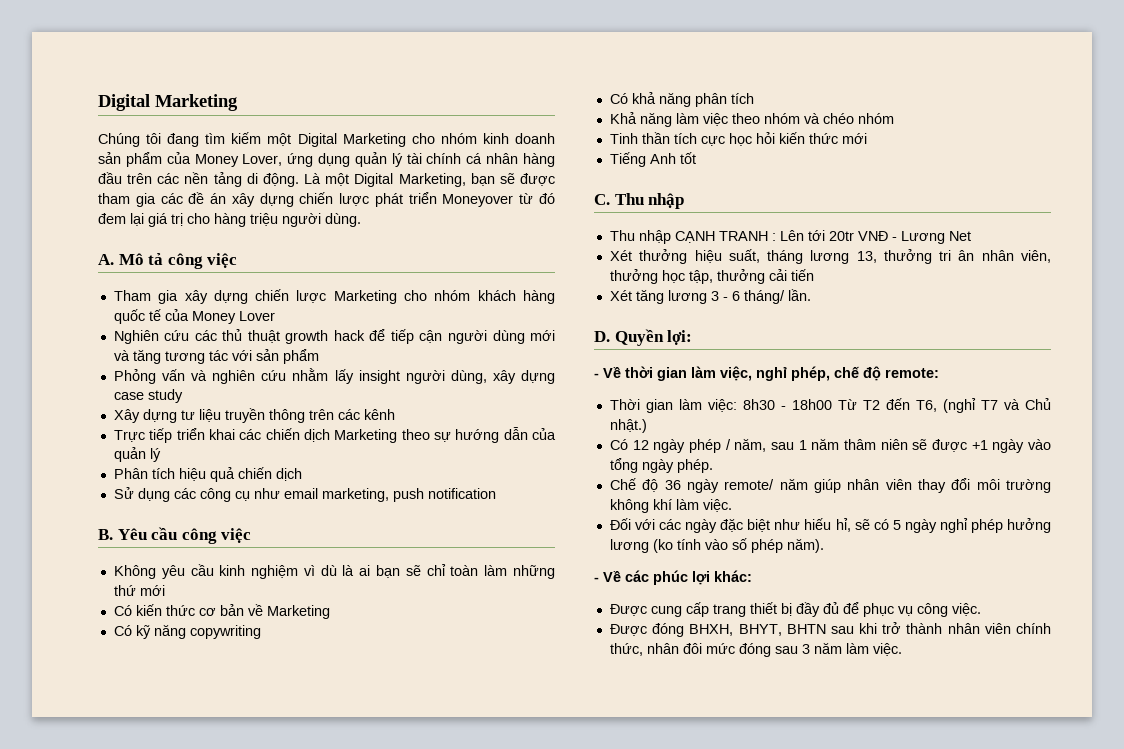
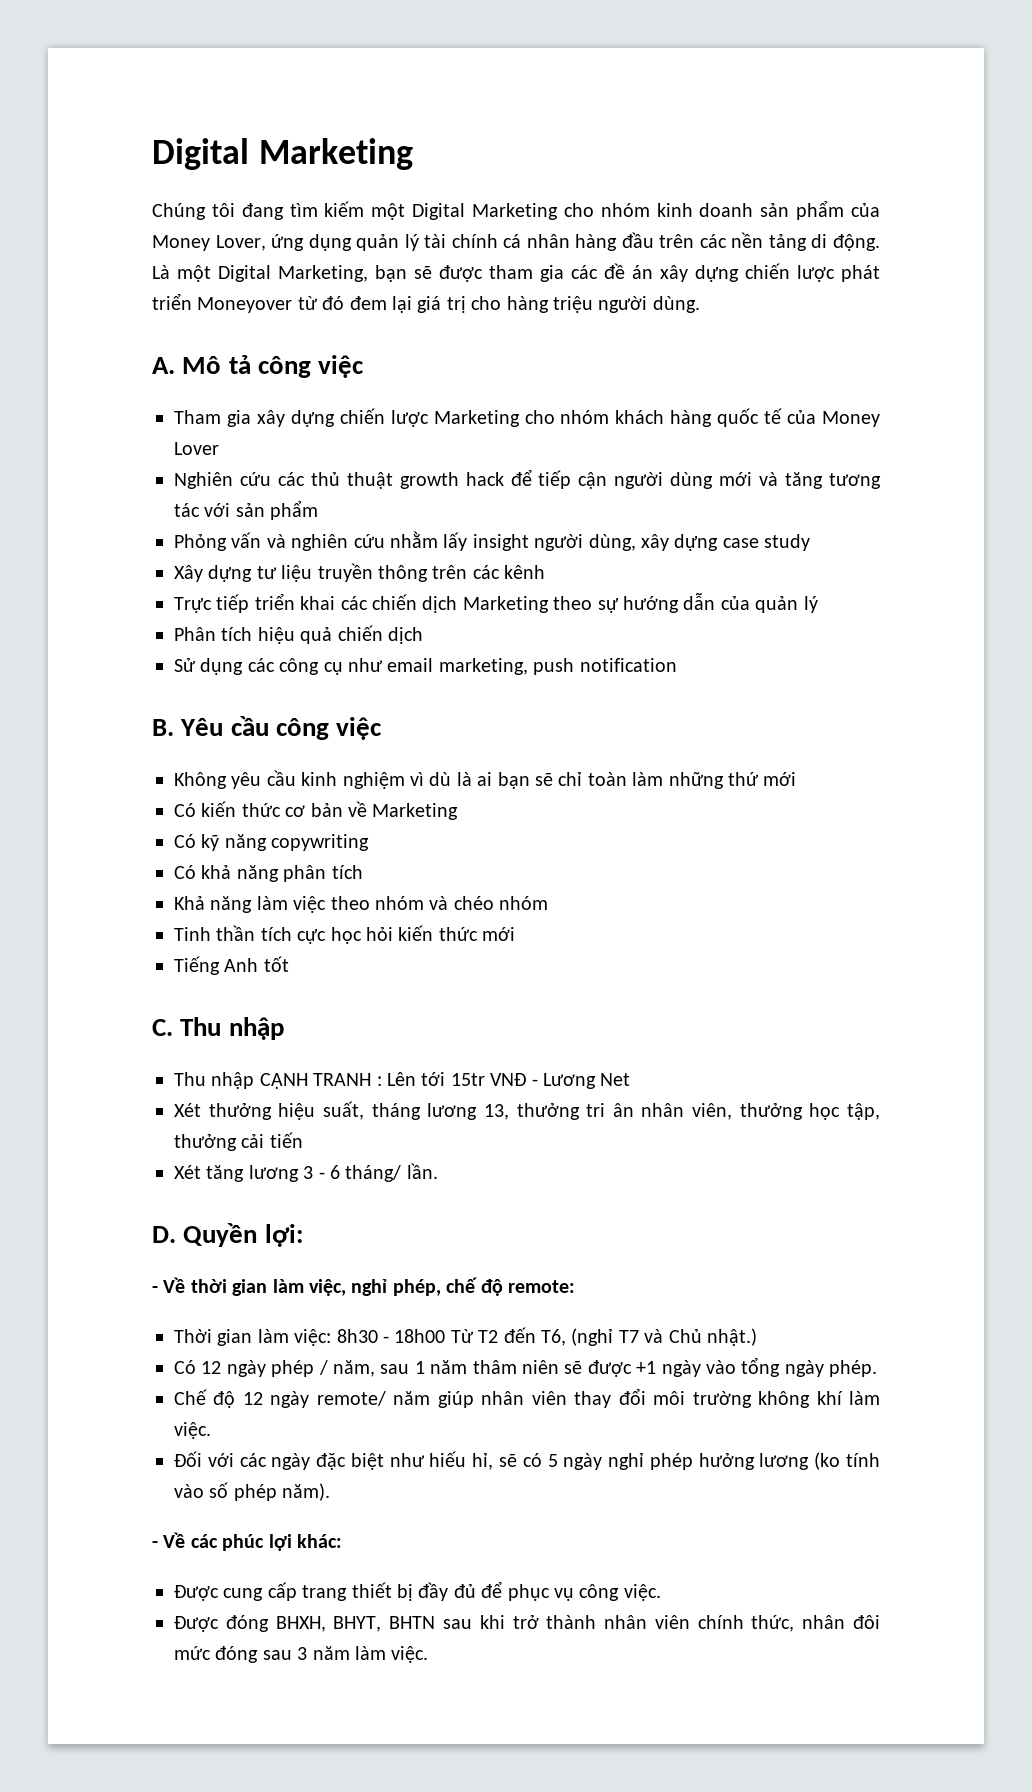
[828,231,854,241] 20tr -> [450,1073,485,1086] 15tr
[664,480,681,490] 36 -> [242,1392,263,1405] 12

